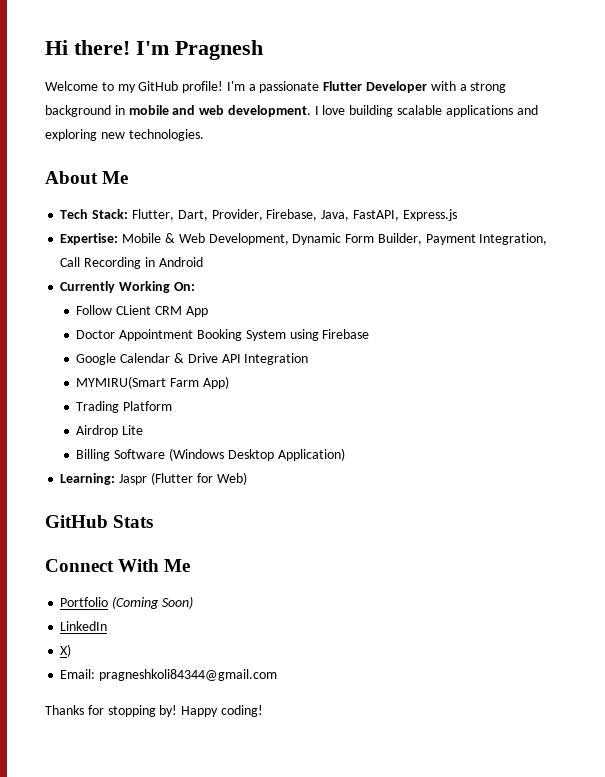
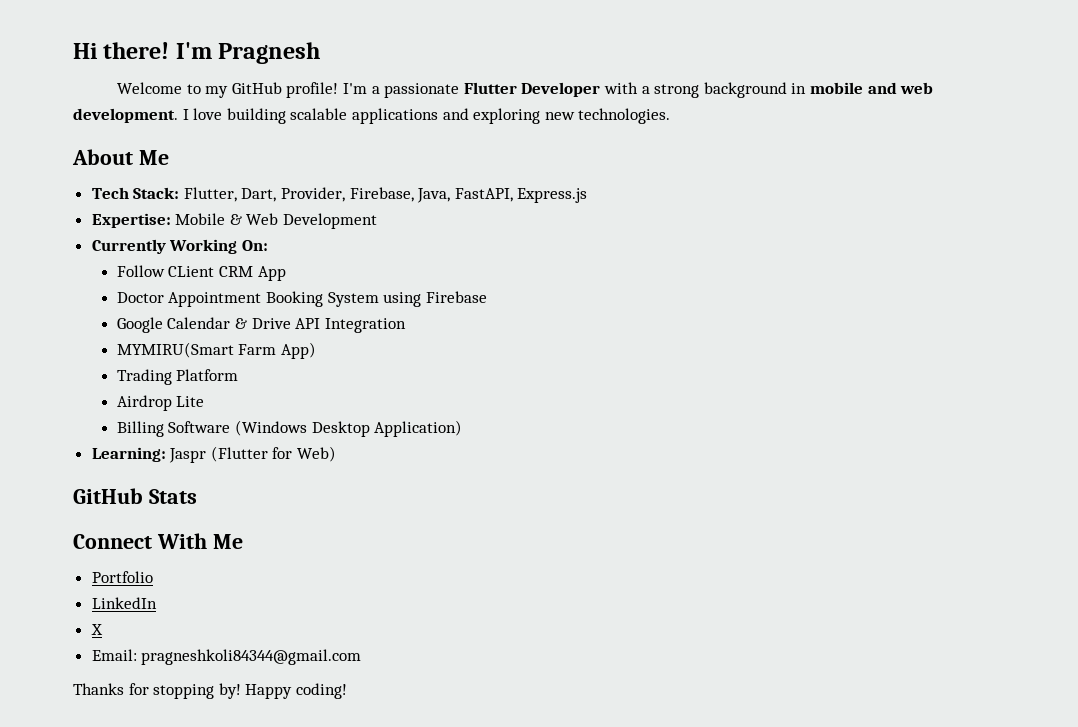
[208,233,548,245] [60,257,203,269] Development, Dynamic Form Builder, Payment Integration, Call Recording in Android -> [283,213,378,229] Development
[112,596,193,609] (Coming Soon) -> (153, 577) none
[60,644,72,657] X) -> [90,624,103,635] X

